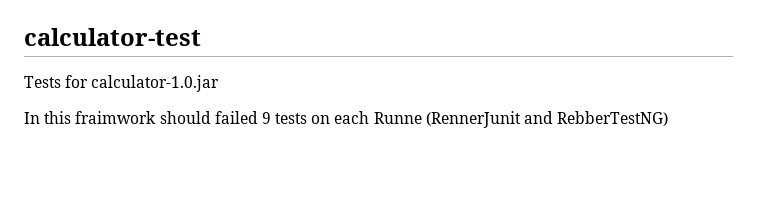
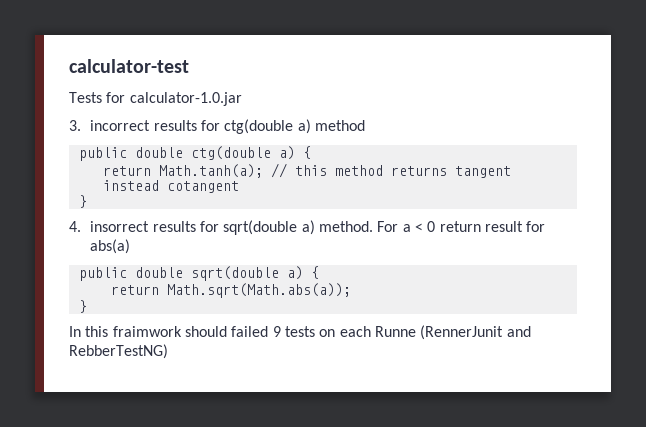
(220, 83) none -> [69,119,365,134] [78,146,311,161] [102,163,511,178] [102,180,239,193] [78,195,87,208] [69,220,546,235] [90,239,131,254] [78,266,319,281] [110,283,351,298] [78,300,87,313] // 3. incorrect results for ctg(double a) method // public double ctg(double a) { // return Math.tanh(a); // this method returns tangent instead cotangent // } // 4. insorrect results for sqrt(double a) method. For a < 0 return result for abs(a) // public double sqrt(double a) { // return Math.sqrt(Math.abs(a)); // }

